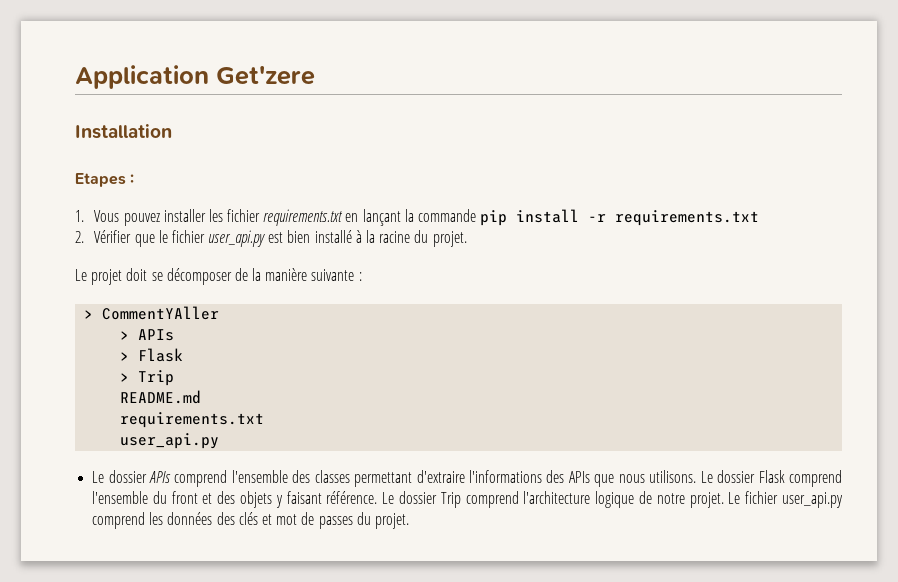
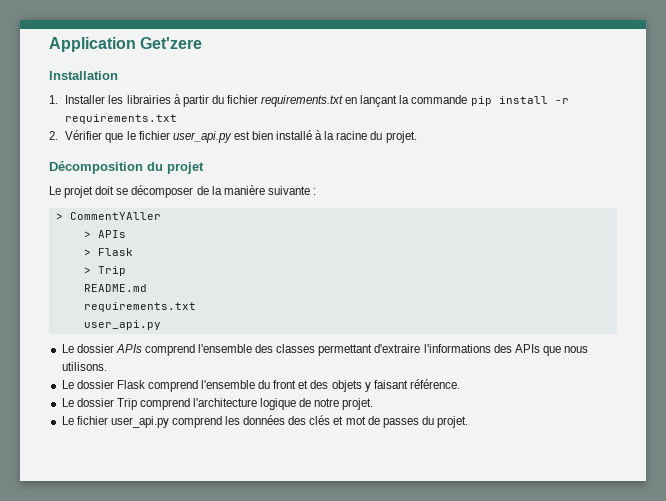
[75,173,135,187] // Etapes : -> (118, 75) none
[94,209,223,226] Vous pouvez installer les -> [65,94,224,107] Installer les librairies à partir du
(467, 239) none -> [49,161,204,174] // Décomposition du projet
(697, 476) none -> (107, 366) //
(378, 497) none -> (460, 384) //
(724, 500) none -> (374, 404) //

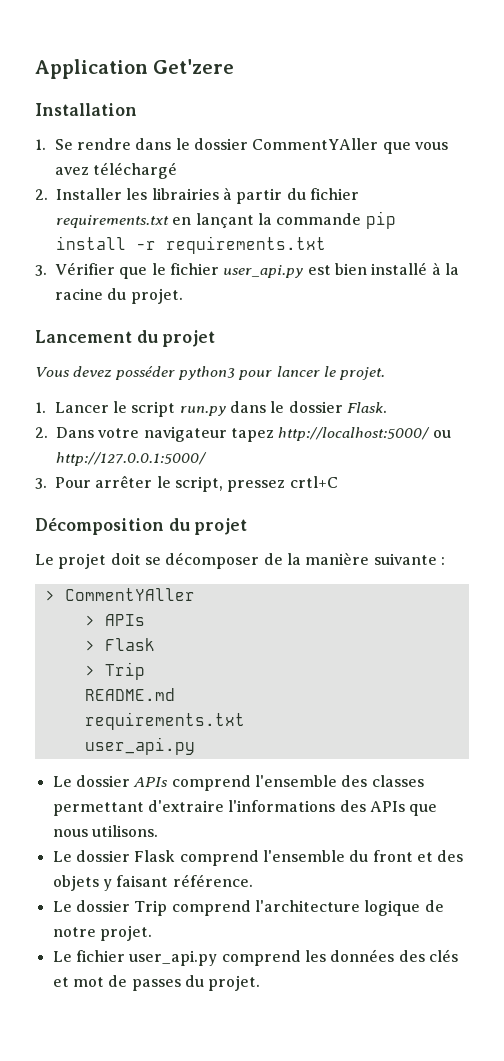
(58, 99) none -> [54,138,448,154] [54,162,177,179] [35,189,48,200] Se rendre dans le dossier CommentYAller que vous avez téléchargé // 2.
[49,131,58,140] 2. -> [35,265,47,276] 3.
(417, 137) none -> [35,330,216,347] [35,366,386,380] [35,401,387,417] [35,426,451,442] [56,452,207,466] [35,475,338,492] // Lancement du projet // Vous devez posséder python3 pour lancer le projet. // 1. Lancer le script run.py dans le dossier Flask. // 2. Dans votre navigateur tapez http://localhost:5000/ ou http://127.0.0.1:5000/ // 3. Pour arrêter le script, pressez crtl+C

